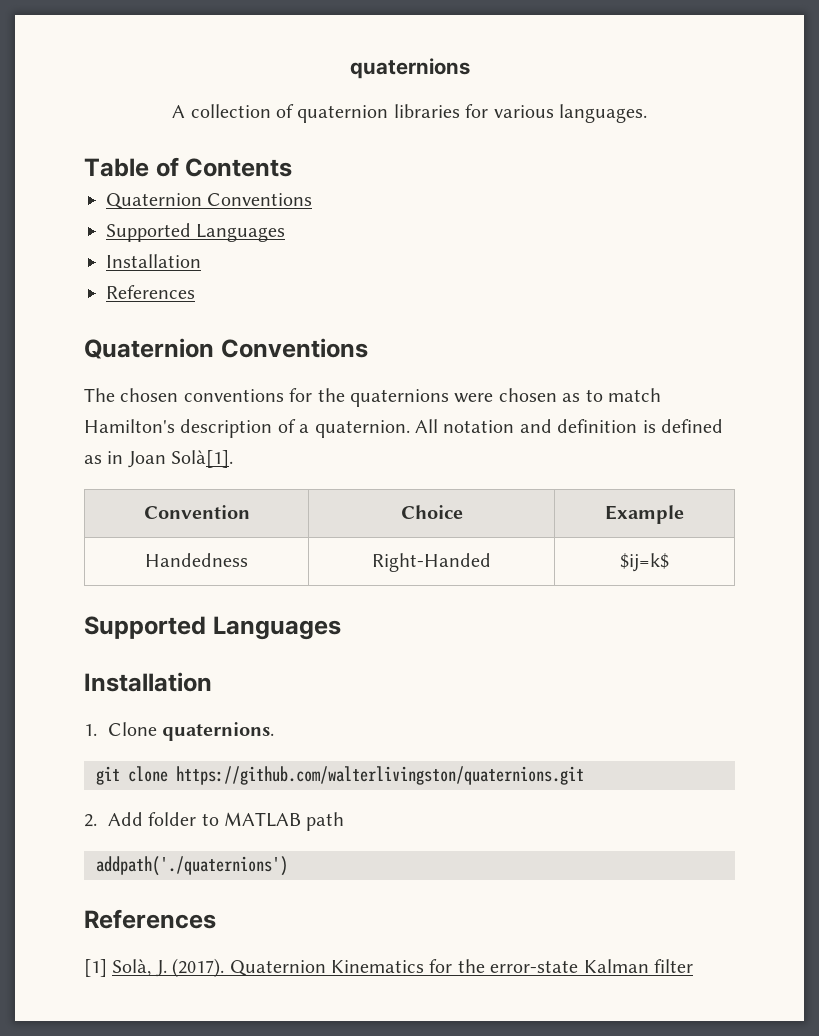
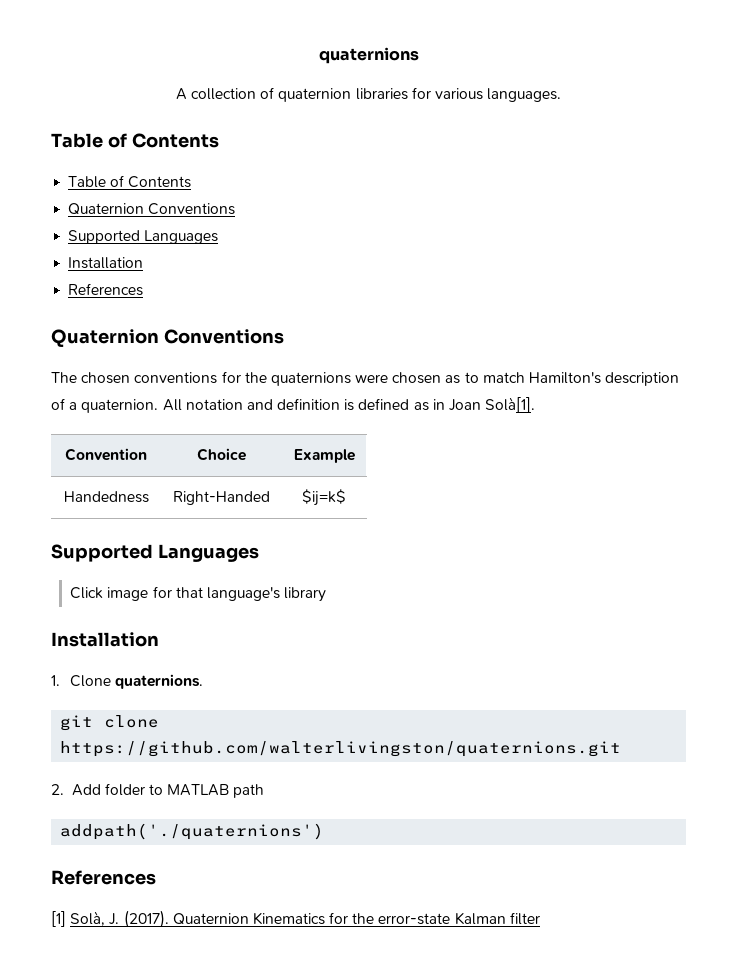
(293, 167) none -> [68,175,192,188] // Table of Contents
(341, 628) none -> [70,586,327,602] // Click image for that language's library

